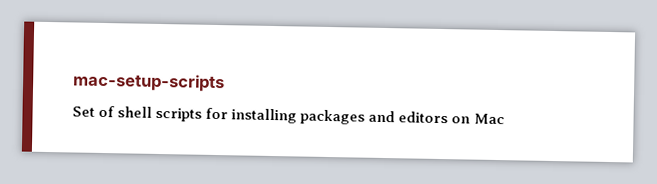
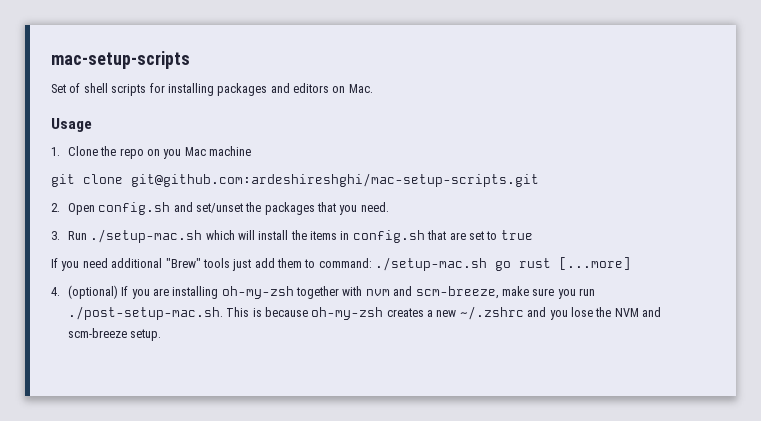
[473,113,505,125] Mac -> [348,84,373,93] [51,118,92,132] [51,146,252,159] [51,173,539,187] [51,202,389,215] [51,229,533,243] [51,257,632,271] [51,285,596,299] [67,306,662,320] [67,328,162,341] Mac. // Usage // 1. Clone the repo on you Mac machine // git clone git@github.com:ardeshireshghi/mac-setup-scripts.git // 2. Open config.sh and set/unset the packages that you need. // 3. Run ./setup-mac.sh which will install the items in config.sh that are set to true // If you need additional "Brew" tools just add them to command: ./setup-mac.sh go rust [...more] // 4. (optional) If you are installing oh-my-zsh together with nvm and scm-breeze, make sure you run ./post-setup-mac.sh. This is because oh-my-zsh creates a new ~/.zshrc and you lose the NVM and scm-breeze setup.

